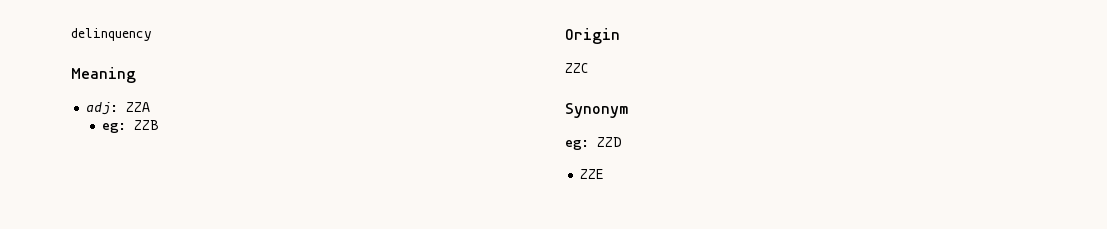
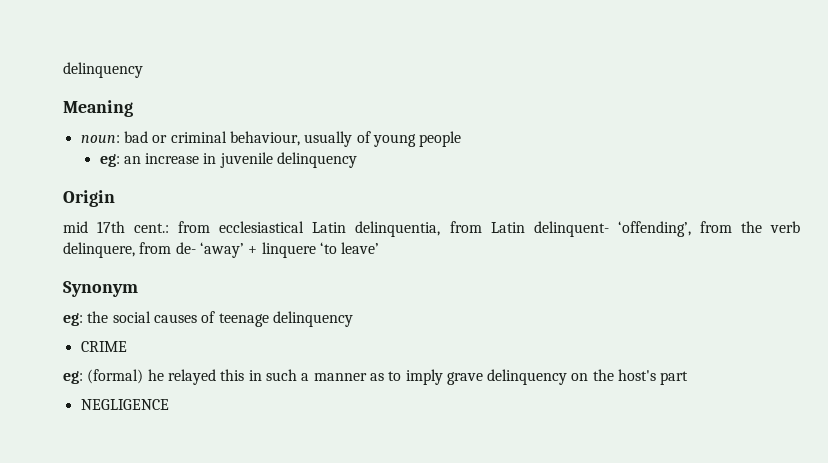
[86,102,151,115] [102,120,160,133] [565,28,620,44] [565,63,589,73] [565,103,628,118] [565,137,622,150] [580,169,605,179] adj: ZZA // eg: ZZB // Origin // ZZC // Synonym // eg: ZZD // ZZE -> [80,131,462,147] [99,152,358,168] [63,190,115,207] [63,221,801,237] [63,242,380,258] [63,281,138,297] [63,311,353,327] [80,341,127,352] [63,369,689,385] [80,399,169,410] noun: bad or criminal behaviour, usually of young people // eg: an increase in juvenile delinquency // Origin // mid 17th cent.: from ecclesiastical Latin delinquentia, from Latin delinquent- ‘offending’, from the verb delinquere, from de- ‘away’ + linquere ‘to leave’ // Synonym // eg: the social causes of teenage delinquency // CRIME // eg: (formal) he relayed this in such a manner as to imply grave delinquency on the host's part // NEGLIGENCE

